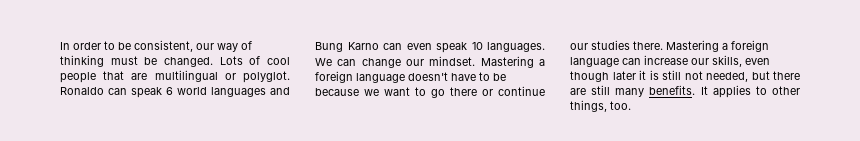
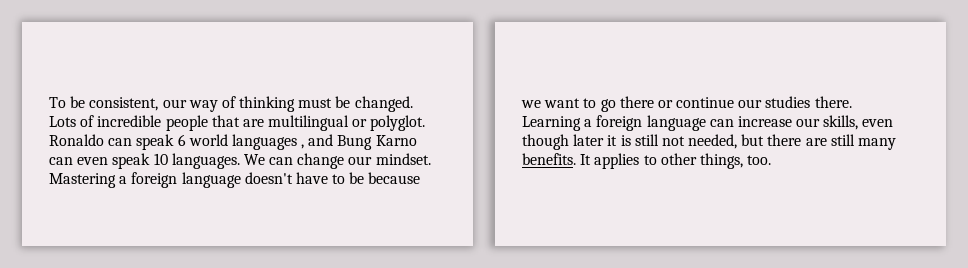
[60,41,115,50] In order to -> [49,97,66,108] To
[267,57,290,65] cool -> [97,115,162,127] incredible
(266, 92) none -> [301,144,305,149] ,
[666,40,719,52] Mastering -> [522,116,581,131] Learning

